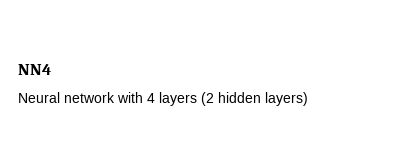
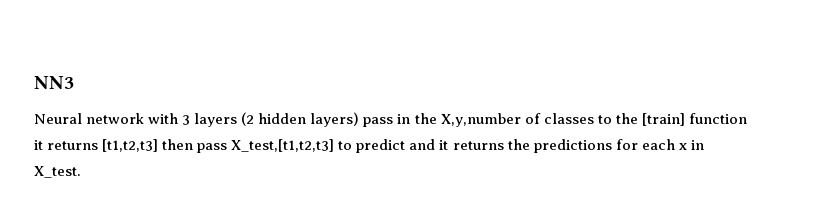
[18,64,51,75] NN4 -> [34,76,74,89] NN3
[147,93,155,103] 4 -> [182,115,191,125] 3
(308, 99) none -> [363,113,747,127] [34,139,704,153] [34,166,81,178] pass in the X,y,number of classes to the [train] function it returns [t1,t2,t3] then pass X_test,[t1,t2,t3] to predict and it returns the predictions for each x in X_test.

